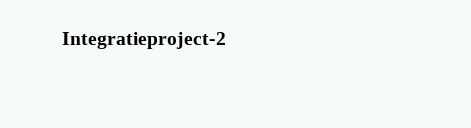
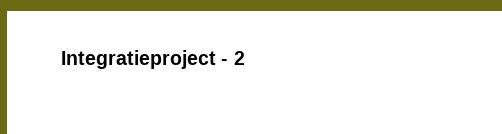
[62,32,226,49] Integratieproject-2 -> [61,50,245,69] Integratieproject - 2

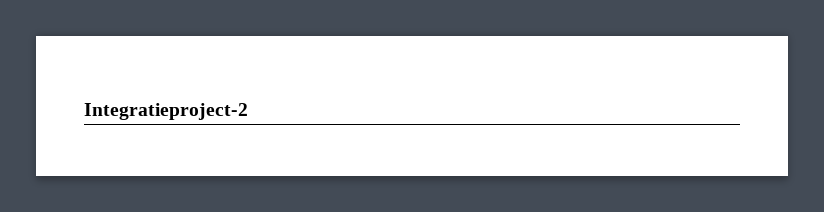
[61,50,245,69] Integratieproject - 2 -> [84,103,248,120] Integratieproject-2

